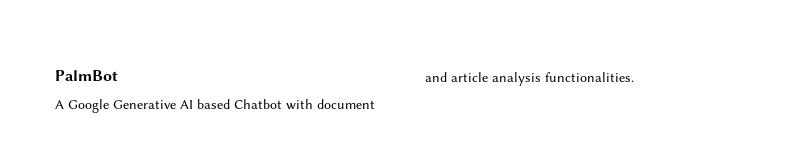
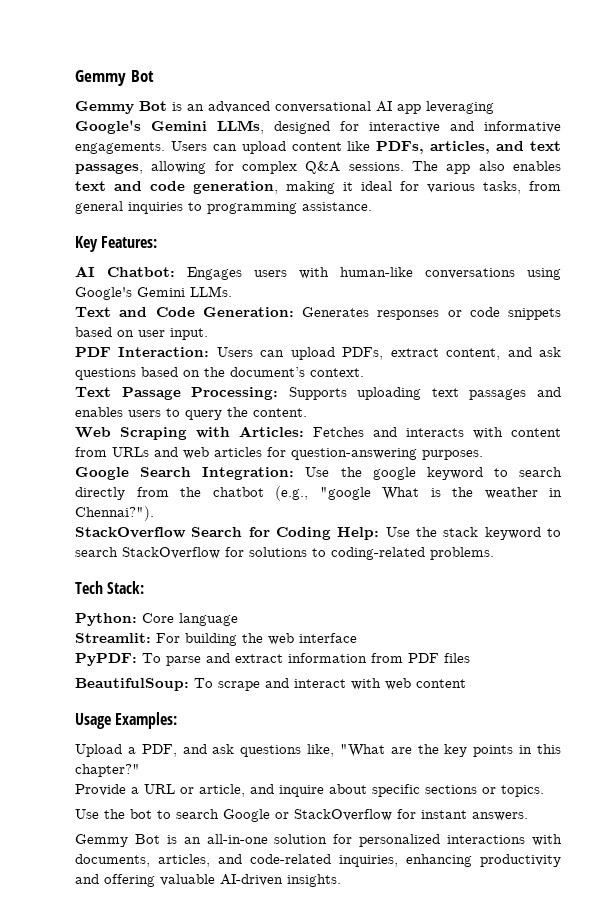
[55,70,118,81] [55,99,375,113] [425,72,634,86] PalmBot // A Google Generative AI based Chatbot with document and article analysis functionalities. -> [75,70,154,86] [75,101,494,114] [75,120,561,134] [75,141,562,154] [75,161,561,174] [75,181,561,194] [75,201,372,214] [75,236,158,252] [75,266,561,280] [75,286,232,300] [75,307,561,320] [75,327,208,340] [75,347,562,360] [75,367,364,380] [75,387,561,400] [75,407,307,420] [75,426,561,440] [75,447,483,460] [75,467,562,480] [75,486,562,501] [75,506,154,521] [75,527,561,540] [75,547,494,560] [75,581,145,594] [75,613,238,626] [75,633,357,646] [75,653,470,666] [75,678,466,691] [75,712,178,729] [75,744,562,757] [75,764,140,777] [75,784,544,797] [75,809,528,822] [75,834,562,847] [75,854,561,867] [75,874,341,887] Gemmy Bot // Gemmy Bot is an advanced conversational AI app leveraging Google's Gemini LLMs, designed for interactive and informative engagements. Users can upload content like PDFs, articles, and text passages, allowing for complex Q&A sessions. The app also enables text and code generation, making it ideal for various tasks, from general inquiries to programming assistance. // Key Features: // AI Chatbot: Engages users with human-like conversations using Google's Gemini LLMs. // Text and Code Generation: Generates responses or code snippets based on user input. // PDF Interaction: Users can upload PDFs, extract content, and ask questions based on the document’s context. // Text Passage Processing: Supports uploading text passages and enables users to query the content. // Web Scraping with Articles: Fetches and interacts with content from URLs and web articles for question-answering purposes. // Google Search Integration: Use the google keyword to search directly from the chatbot (e.g., "google What is the weather in Chennai?"). // StackOverflow Search for Coding Help: Use the stack keyword to search StackOverflow for solutions to coding-related problems. // Tech Stack: // Python: Core language // Streamlit: For building the web interface // PyPDF: To parse and extract information from PDF files // BeautifulSoup: To scrape and interact with web content // Usage Examples: // Upload a PDF, and ask questions like, "What are the key points in this chapter?" // Provide a URL or article, and inquire about specific sections or topics. // Use the bot to search Google or StackOverflow for instant answers. // Gemmy Bot is an all-in-one solution for personalized interactions with documents, articles, and code-related inquiries, enhancing productivity and offering valuable AI-driven insights.

